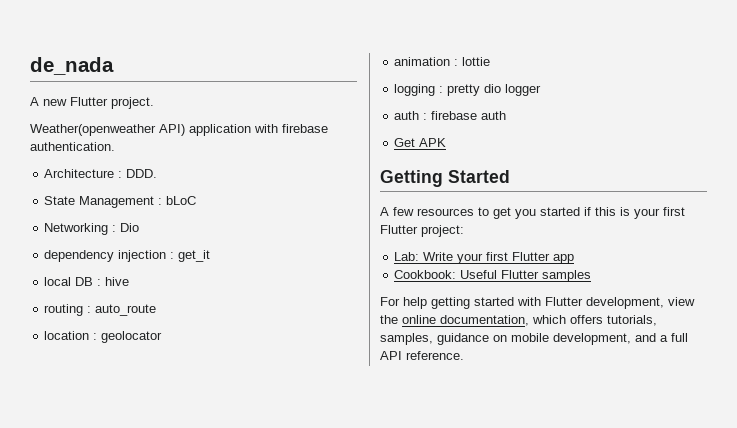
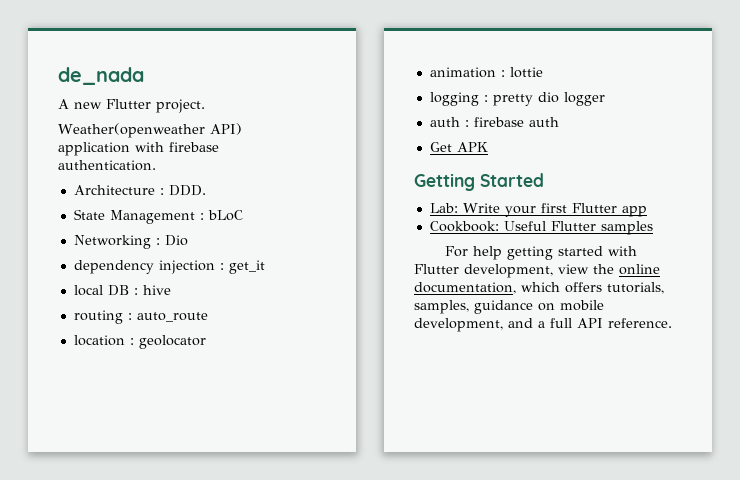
[380,207,685,219] [380,225,464,237] // A few resources to get you started if this is your first Flutter project: -> (544, 180) none

